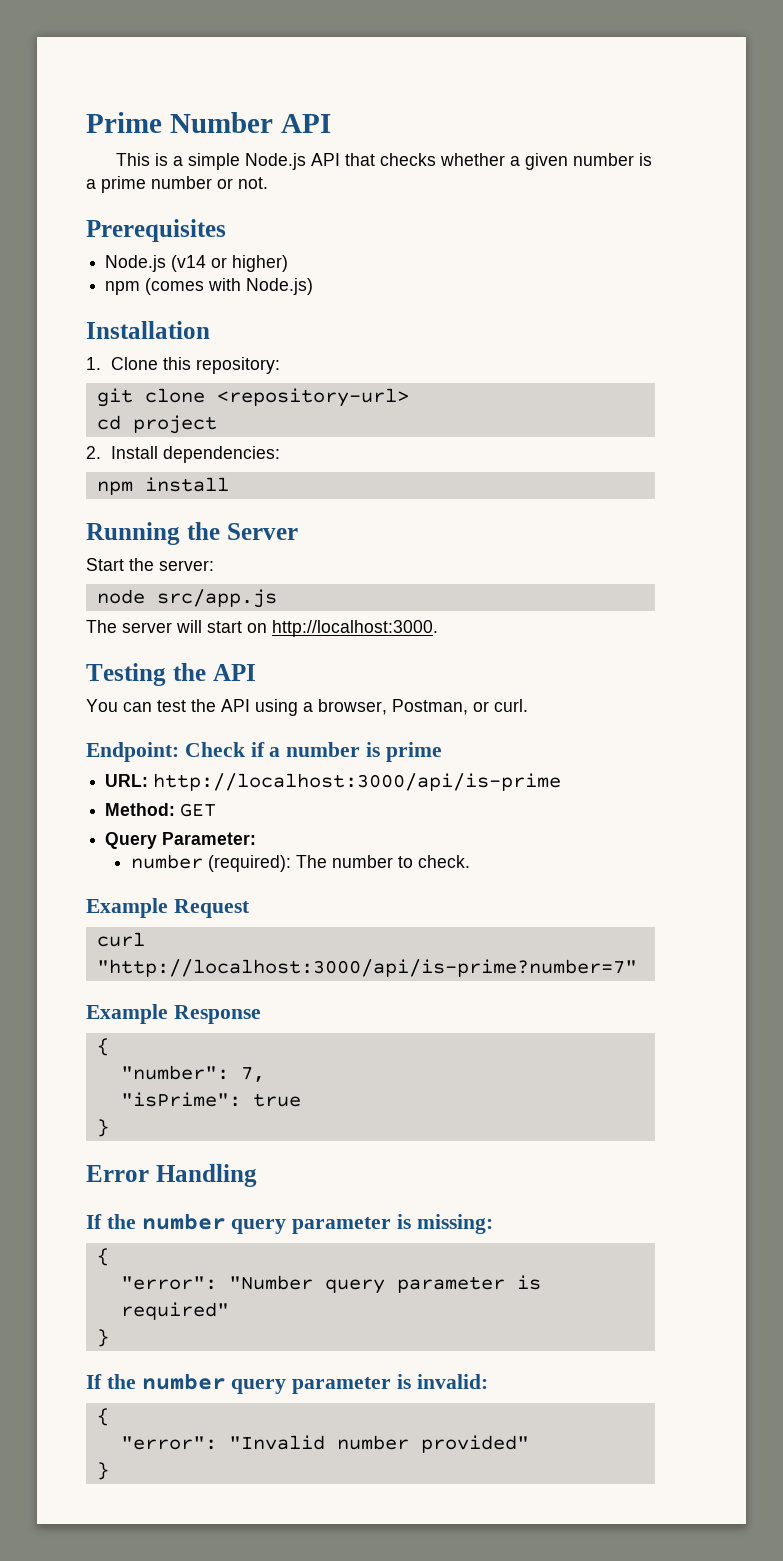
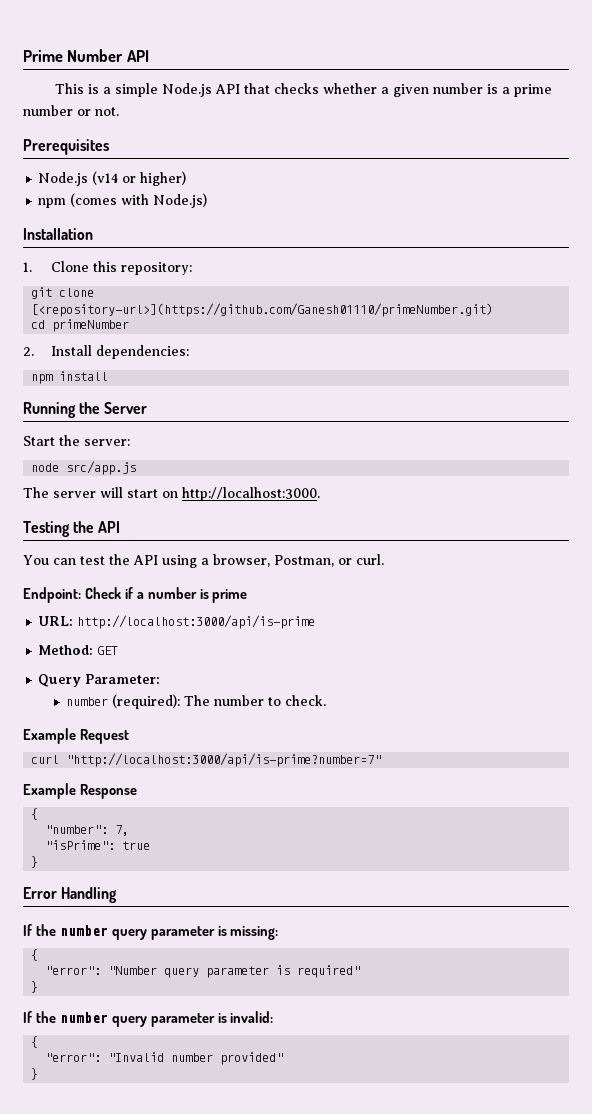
[216,388,409,407] <repository-url> -> [31,303,494,317] [<repository-url>](https://github.com/Ganesh01110/primeNumber.git)
[132,415,217,434] project -> [52,319,130,332] primeNumber

